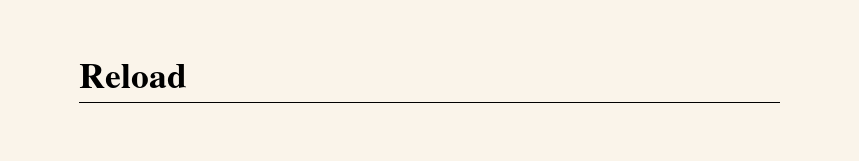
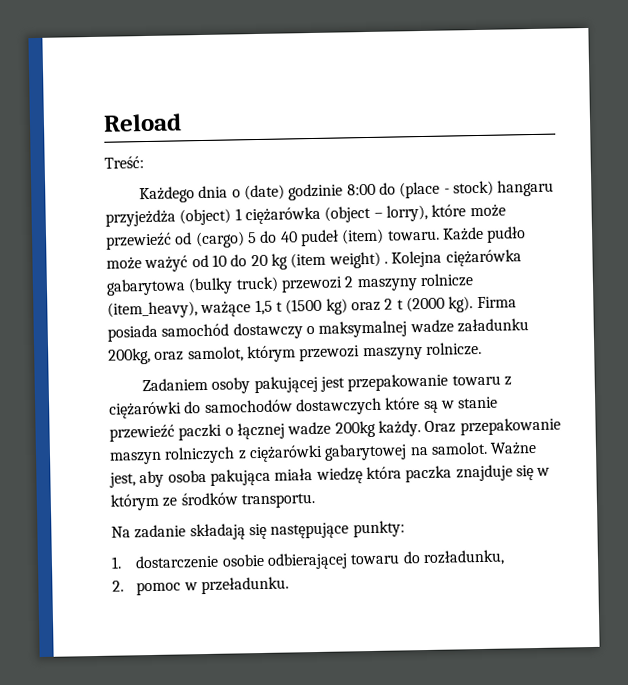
(187, 76) none -> [104,156,144,169] [139,179,555,204] [105,204,506,227] [105,226,527,250] [106,249,522,273] [106,273,474,296] [107,296,517,319] [107,318,529,342] [108,341,482,365] [142,373,512,394] [109,396,499,419] [109,417,561,442] [109,441,538,465] [109,464,551,488] [110,492,315,511] [111,520,405,541] [111,549,506,570] [112,576,290,596] // Treść: // Każdego dnia o (date) godzinie 8:00 do (place - stock) hangaru przyjeżdża (object) 1 ciężarówka (object – lorry), które może przewieźć od (cargo) 5 do 40 pudeł (item) towaru. Każde pudło może ważyć od 10 do 20 kg (item weight) . Kolejna ciężarówka gabarytowa (bulky truck) przewozi 2 maszyny rolnicze (item_heavy), ważące 1,5 t (1500 kg) oraz 2 t (2000 kg). Firma posiada samochód dostawczy o maksymalnej wadze załadunku 200kg, oraz samolot, którym przewozi maszyny rolnicze. // Zadaniem osoby pakującej jest przepakowanie towaru z ciężarówki do samochodów dostawczych które są w stanie przewieźć paczki o łącznej wadze 200kg każdy. Oraz przepakowanie maszyn rolniczych z ciężarówki gabarytowej na samolot. Ważne jest, aby osoba pakująca miała wiedzę która paczka znajduje się w którym ze środków transportu. // Na zadanie składają się następujące punkty: // 1. dostarczenie osobie odbierającej towaru do rozładunku, // 2. pomoc w przeładunku.

